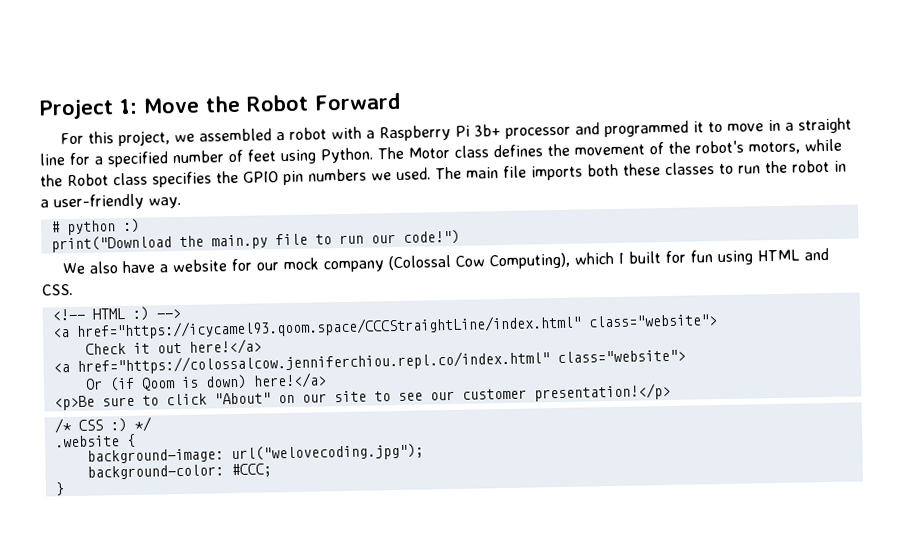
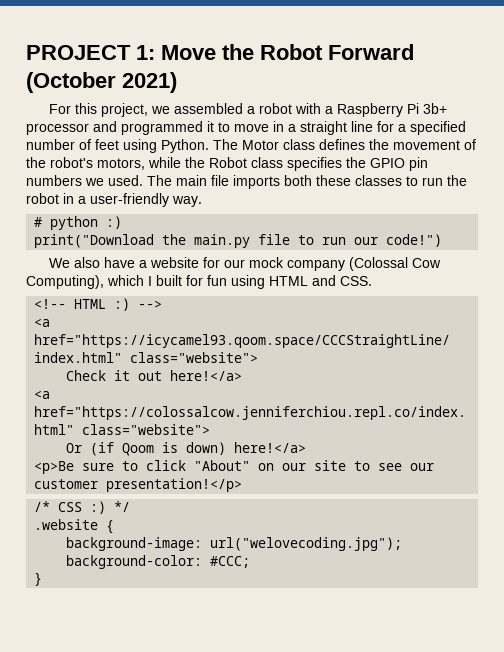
[38,99,114,120] Project -> [26,45,131,60] PROJECT
(401, 101) none -> [26,72,177,93] (October 2021)

